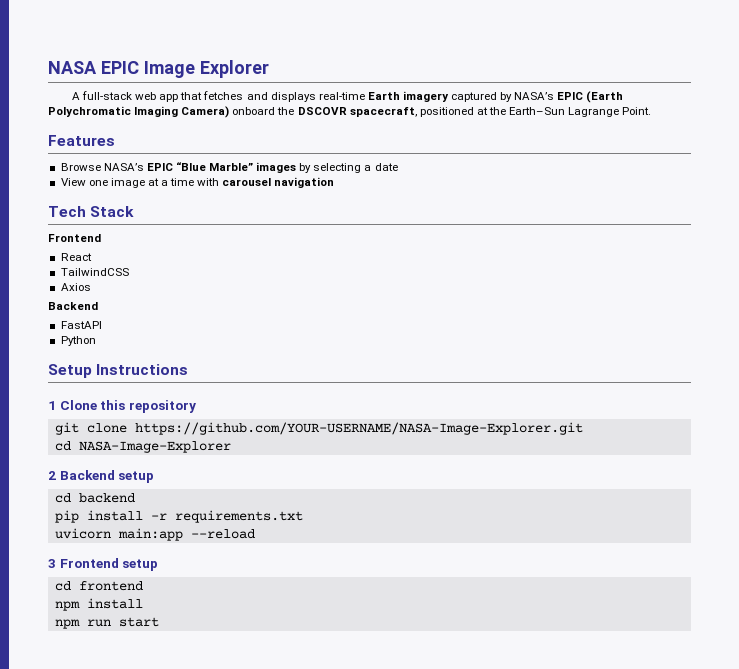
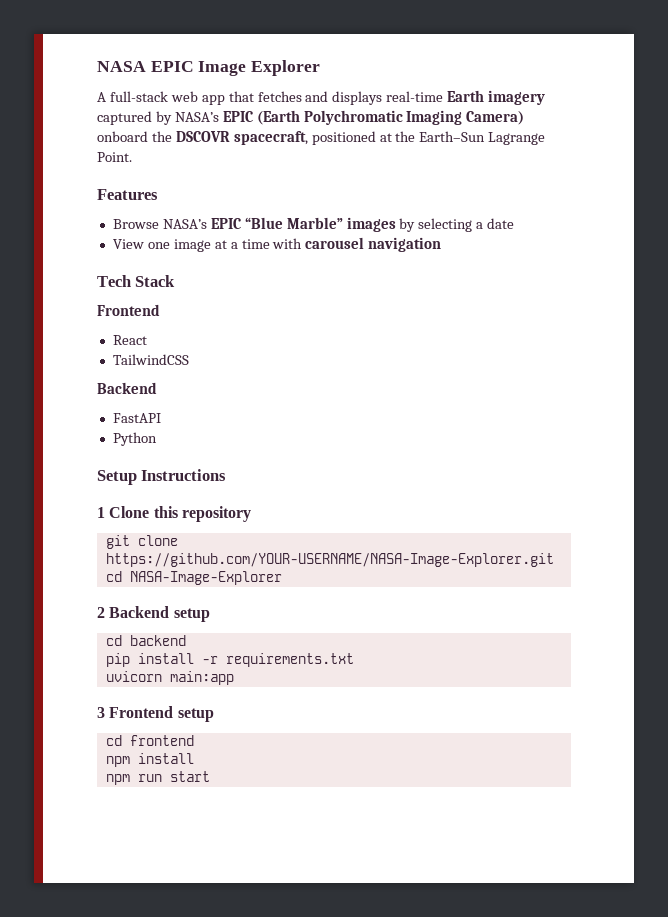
[60,283,91,291] // Axios -> (189, 359) none
[190,529,255,539] --reload -> (234, 678) none

